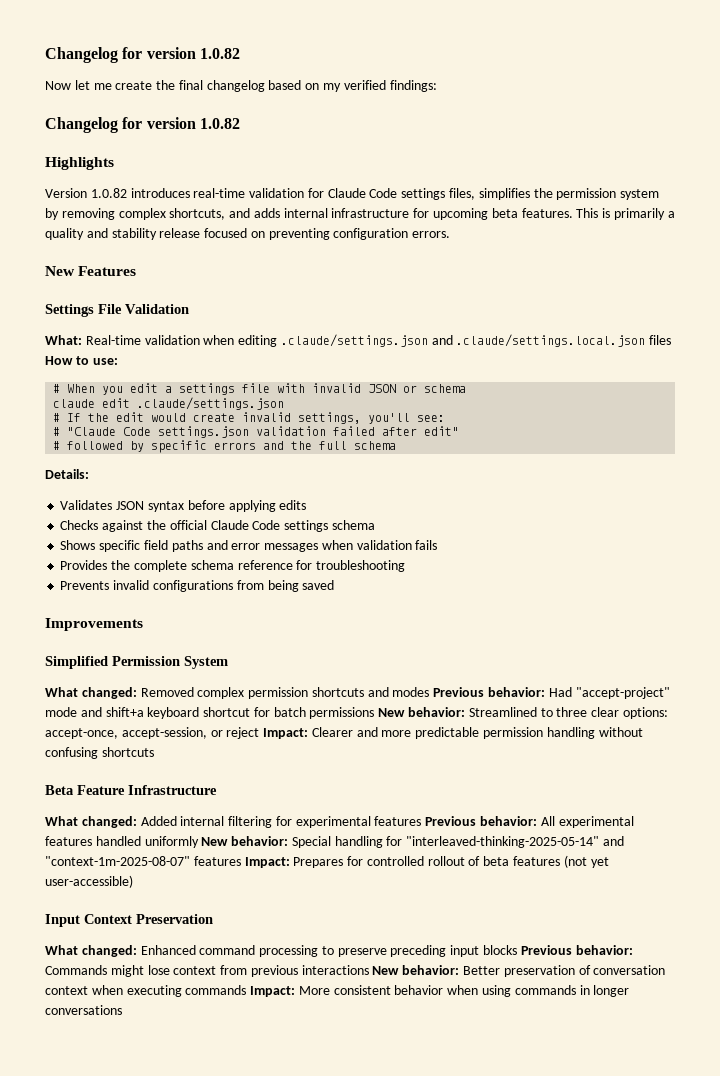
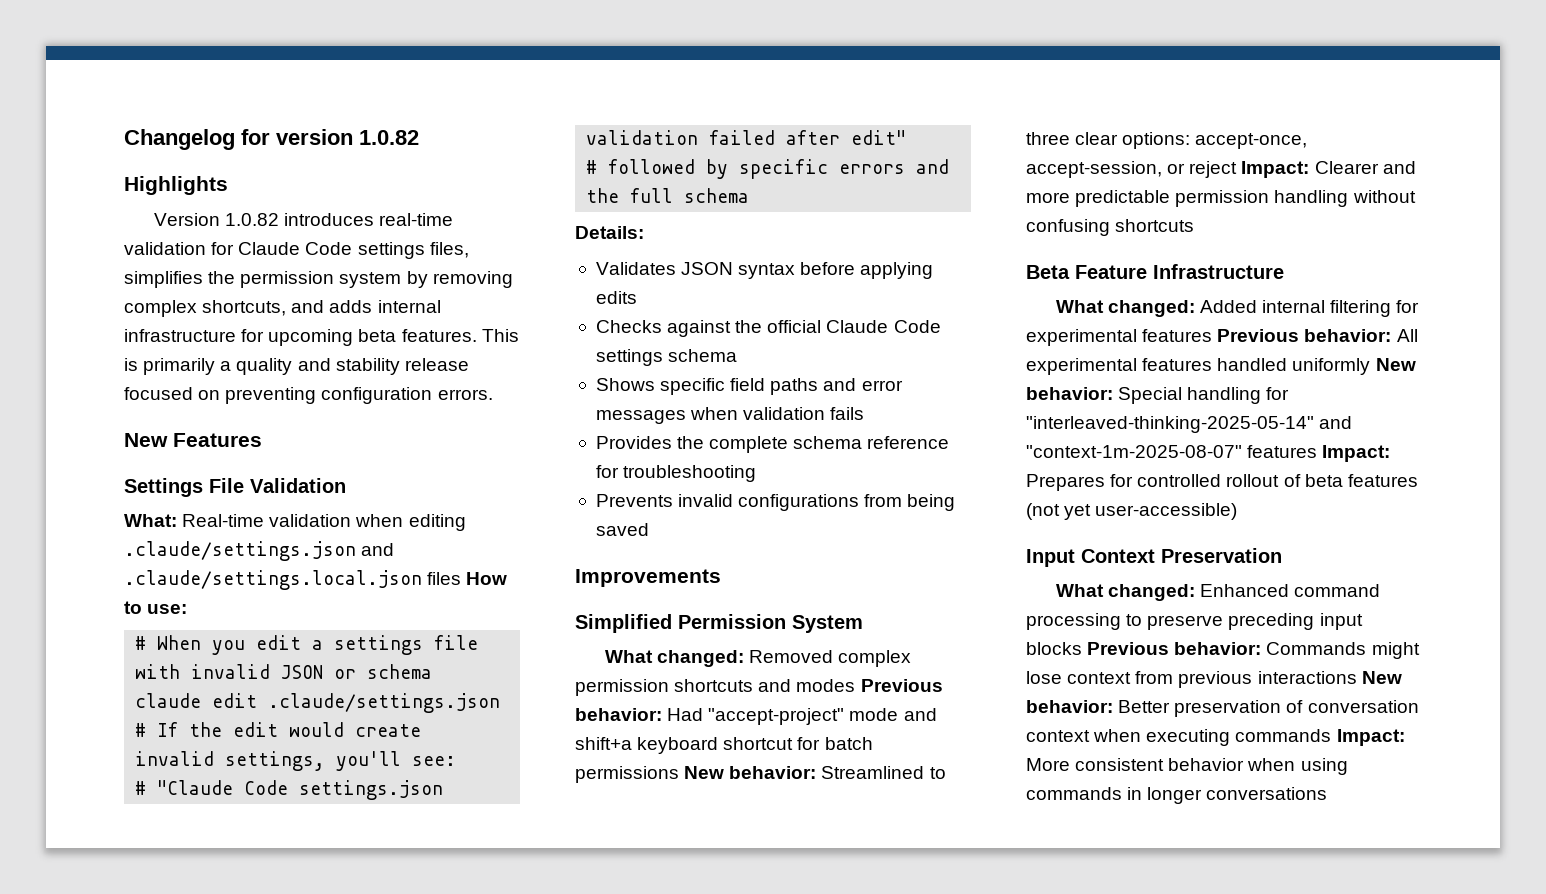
[45,47,240,63] [45,80,437,92] [45,117,240,133] Changelog for version 1.0.82 // Now let me create the final changelog based on my verified findings: // Changelog for version 1.0.82 -> [124,129,419,150] Changelog for version 1.0.82

